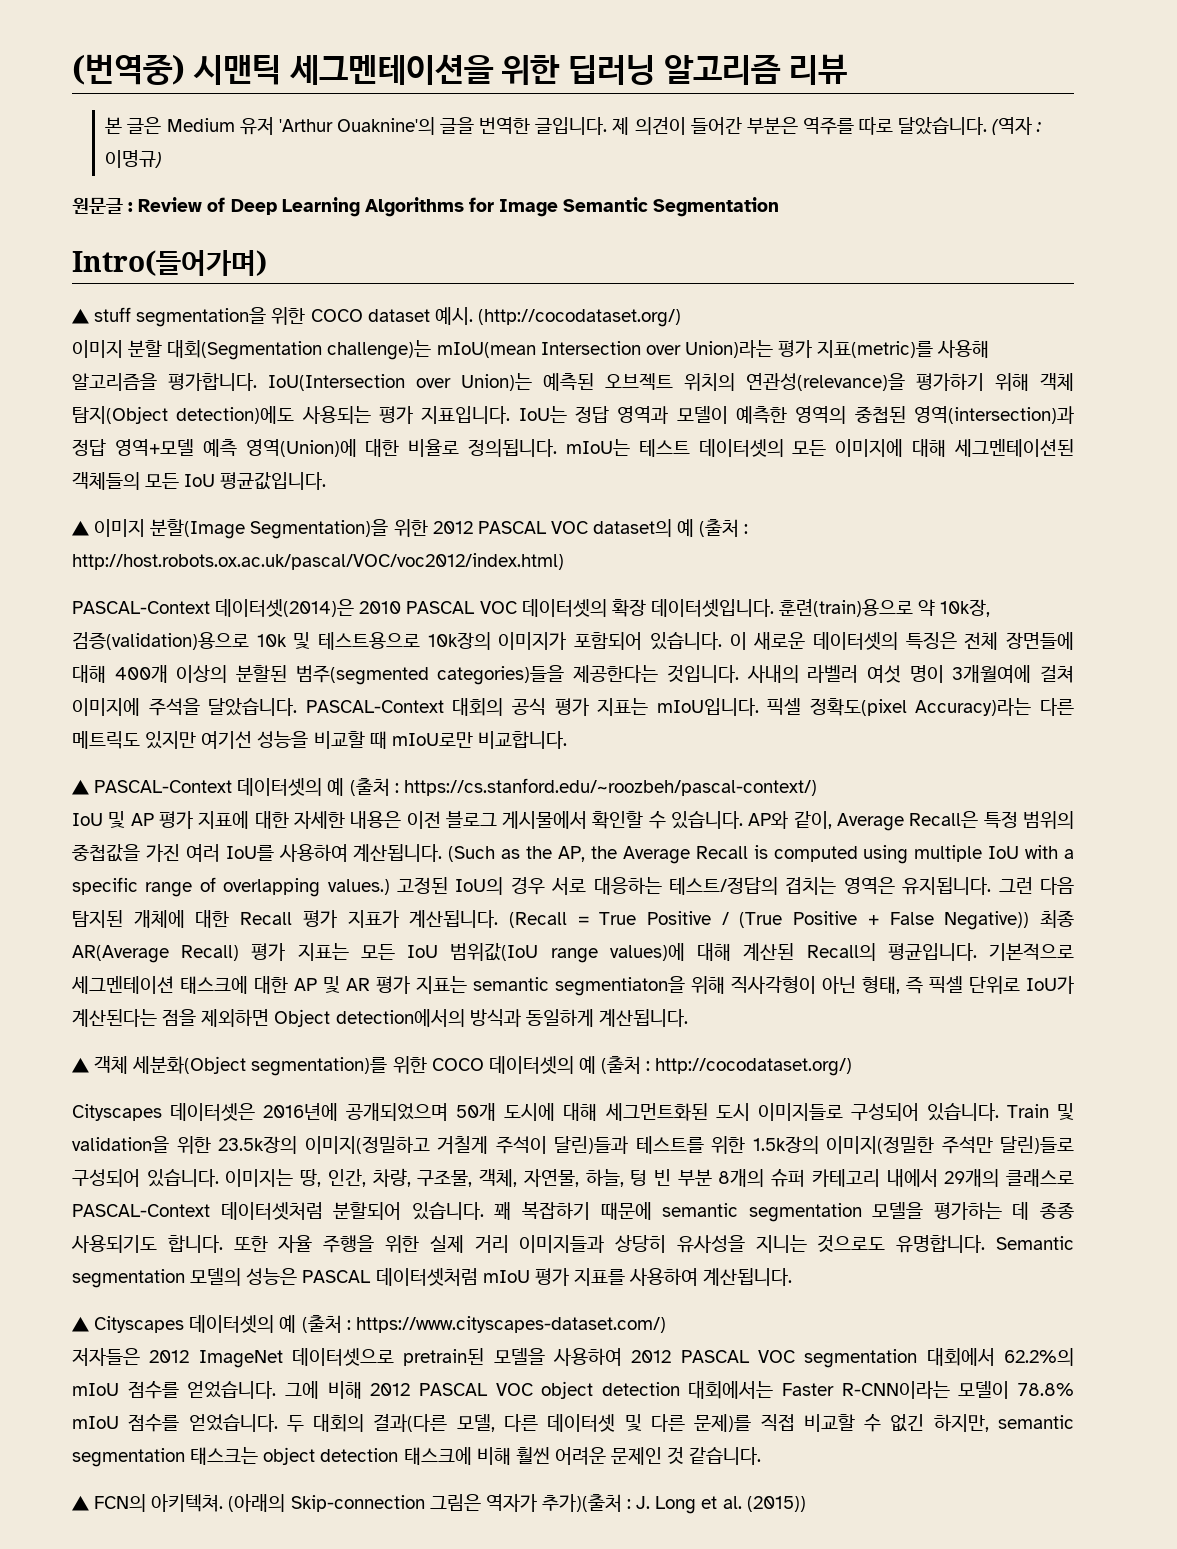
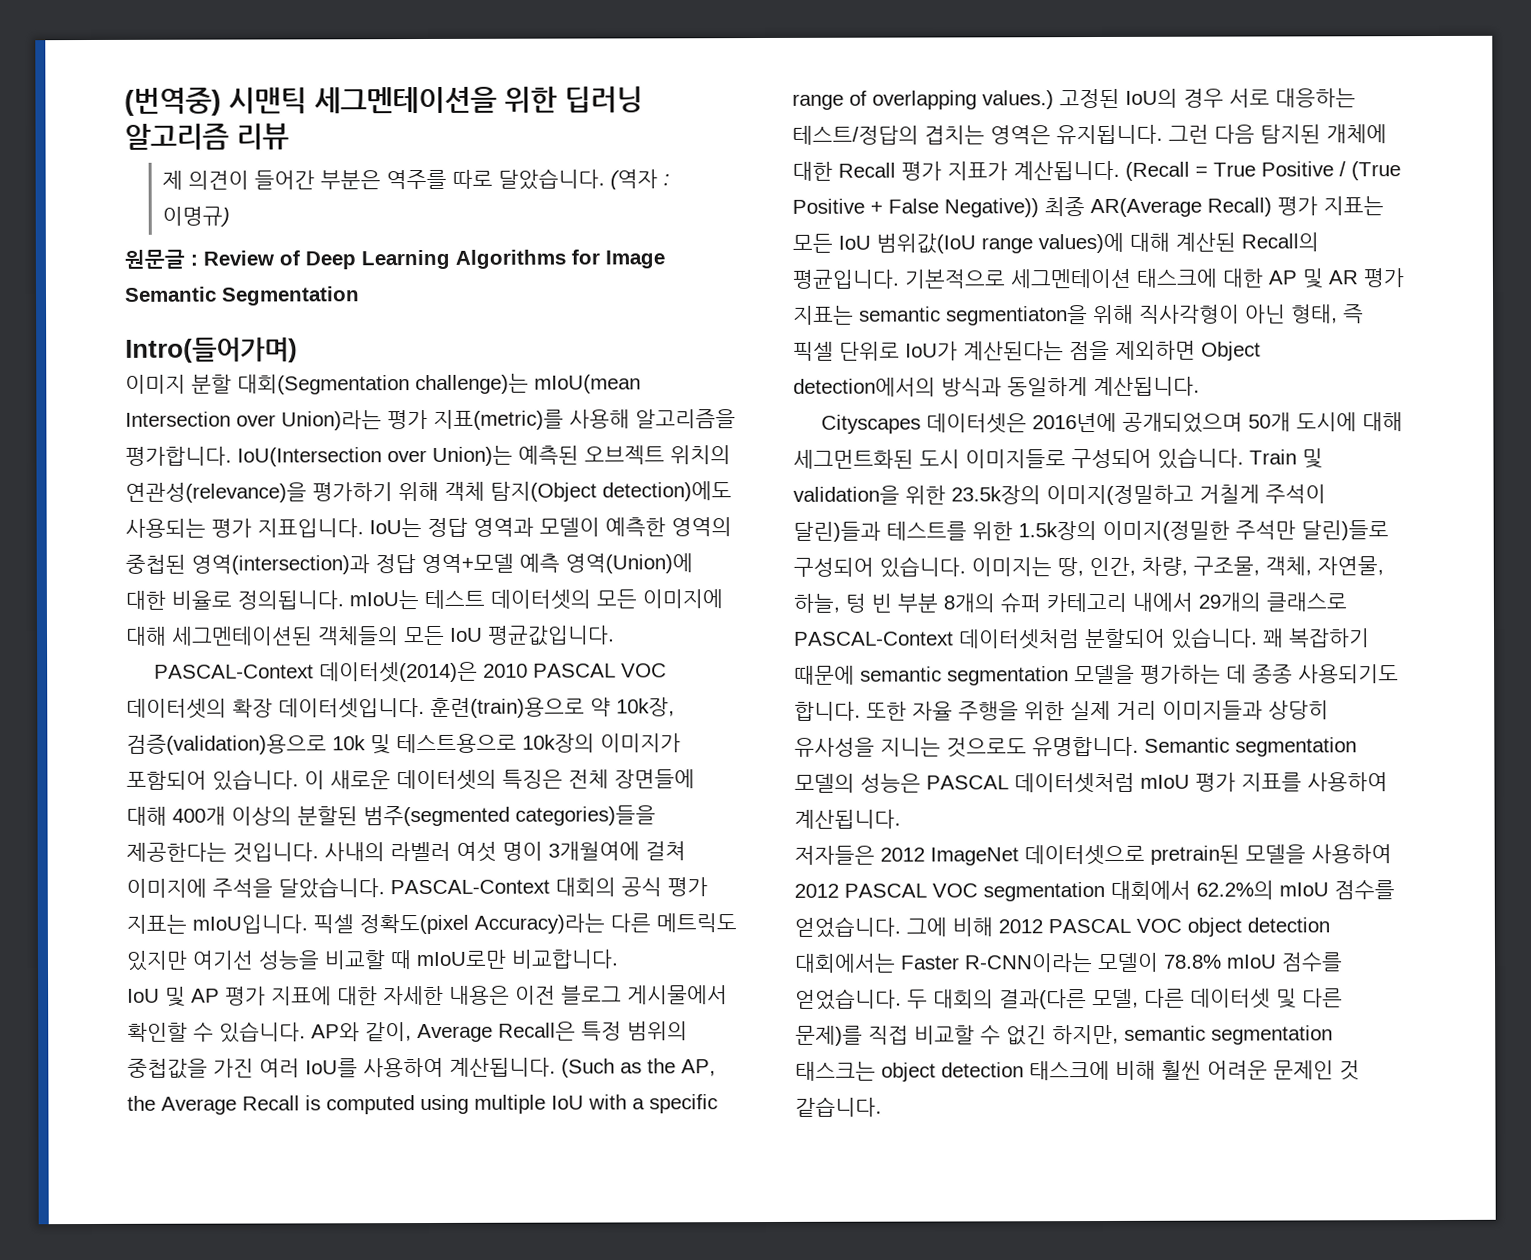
[105,117,608,135] 본 글은 Medium 유저 'Arthur Ouaknine'의 글을 번역한 글입니다. -> (289, 136) none
[72,307,681,327] // ▲ stuff segmentation을 위한 COCO dataset 예시. (http://cocodataset.org/) -> (298, 350) none
[72,519,749,539] [72,553,564,570] // ▲ 이미지 분할(Image Segmentation)을 위한 2012 PASCAL VOC dataset의 예 (출처 : http://host.robots.ox.ac.uk/pascal/VOC/voc2012/index.html) -> (615, 635) none
[72,778,817,796] // ▲ PASCAL-Context 데이터셋의 예 (출처 : https://cs.stanford.edu/~roozbeh/pascal-context/) -> (619, 959) none
[72,1056,853,1076] // ▲ 객체 세분화(Object segmentation)를 위한 COCO 데이터셋의 예 (출처 : http://cocodataset.org/) -> (1200, 386) none
[72,1315,666,1333] // ▲ Cityscapes 데이터셋의 예 (출처 : https://www.cityscapes-dataset.com/) -> (901, 819) none
[72,1494,806,1514] // ▲ FCN의 아키텍쳐. (아래의 Skip-connection 그림은 역자가 추가)(출처 : J. Long et al. (2015)) -> (882, 1106) none

